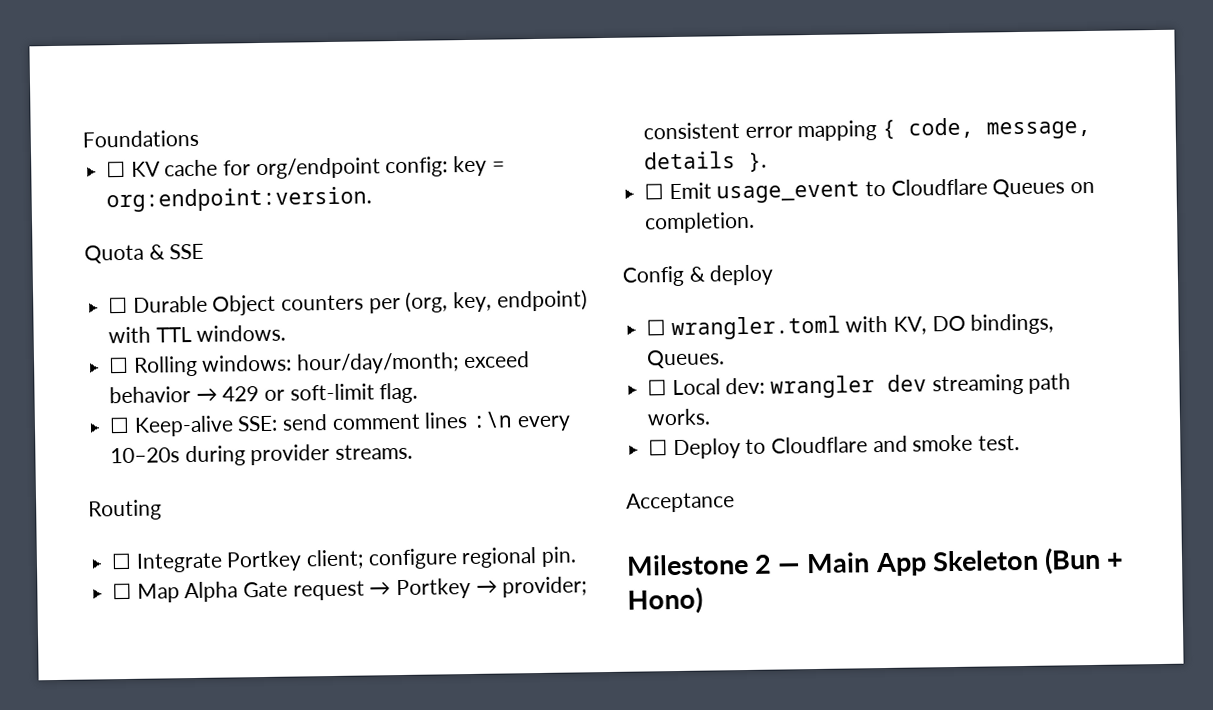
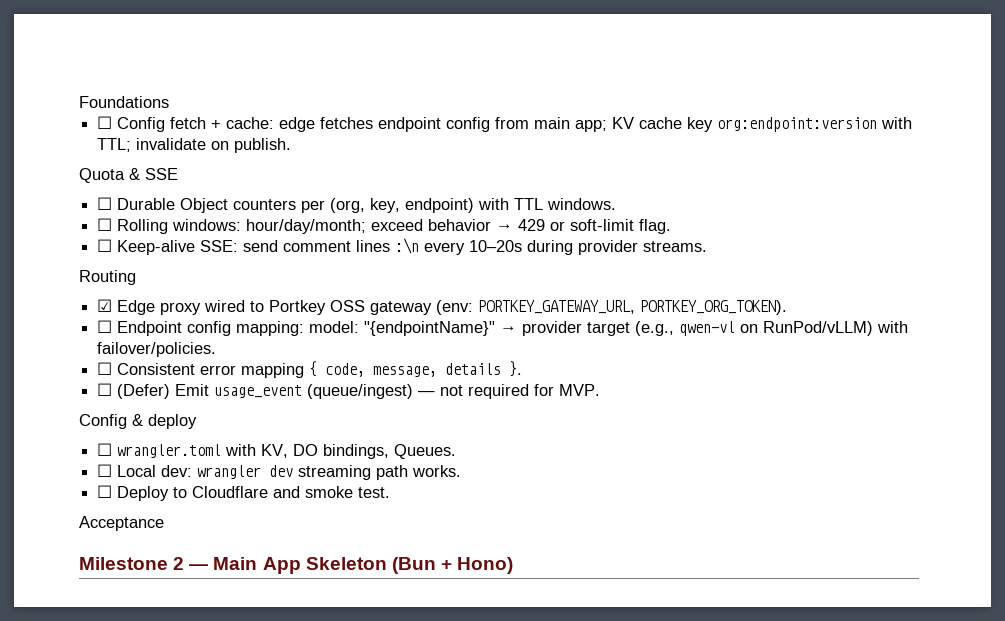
[130,155,505,180] [106,186,373,213] KV cache for org/endpoint config: key = org:endpoint:version. -> [117,117,913,132] [97,138,292,153] Config fetch + cache: edge fetches endpoint config from main app; KV cache key org:endpoint:version with TTL; invalidate on publish.
[111,546,578,573] [112,576,588,603] [643,122,741,140] ☐ Integrate Portkey client; configure regional pin. // ☐ Map Alpha Gate request → Portkey → provider; consistent -> [97,299,788,315] [97,320,909,336] [97,342,217,357] [97,362,196,375] ☑ Edge proxy wired to Portkey OSS gateway (env: PORTKEY_GATEWAY_URL, PORTKEY_ORG_TOKEN). // ☐ Endpoint config mapping: model: "{endpointName}" → provider target (e.g., qwen-vl on RunPod/vLLM) with failover/policies. // ☐ Consistent
(665, 191) none -> [117,384,171,399] (Defer)
[865,178,1096,198] [644,211,756,234] to Cloudflare Queues on completion. -> [307,384,601,399] (queue/ingest) — not required for MVP.

